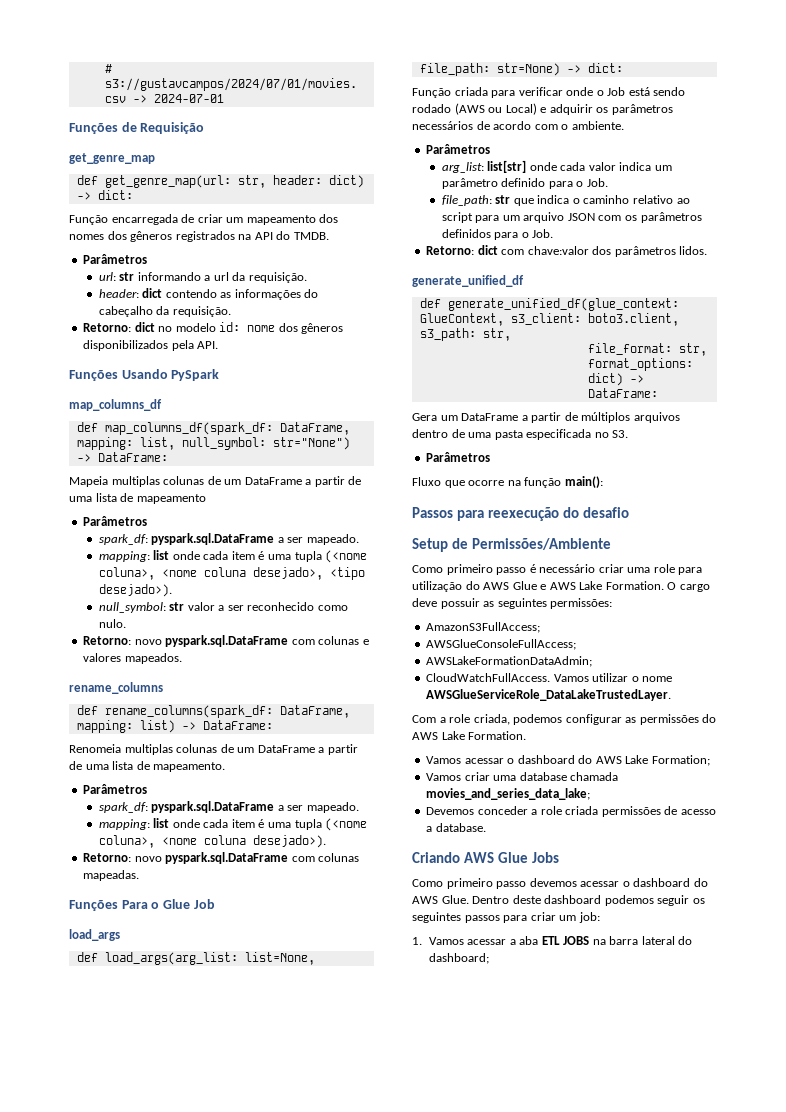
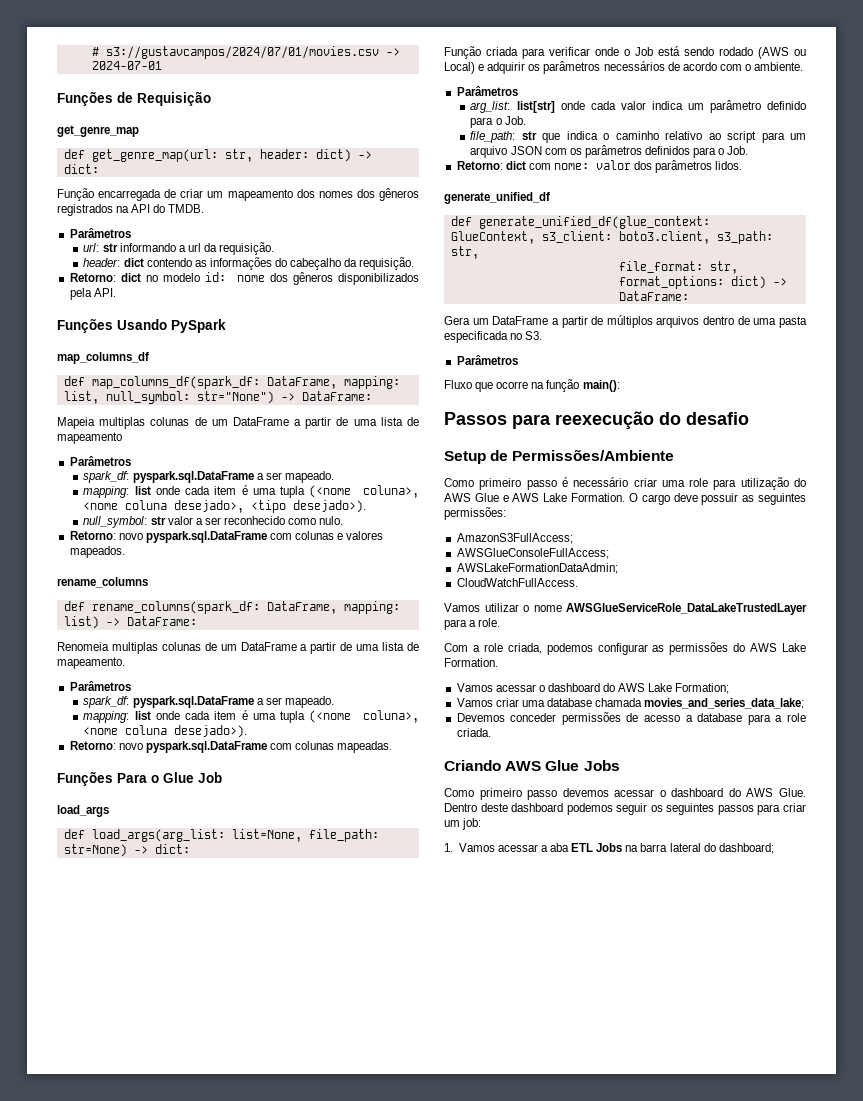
[527,246,589,255] chave:valor -> [553,160,631,170] nome: valor
(551, 677) none -> (578, 582) //
[426,689,672,701] AWSGlueServiceRole_DataLakeTrustedLayer. -> [566,603,807,615] [444,618,501,630] AWSGlueServiceRole_DataLakeTrustedLayer para a role.
[531,806,599,815] a role criada -> (557, 717) none
[435,823,486,832] database. -> [697,713,806,725] [456,728,491,737] database para a role criada.
[563,936,590,945] JOBS -> [596,843,623,852] Jobs

